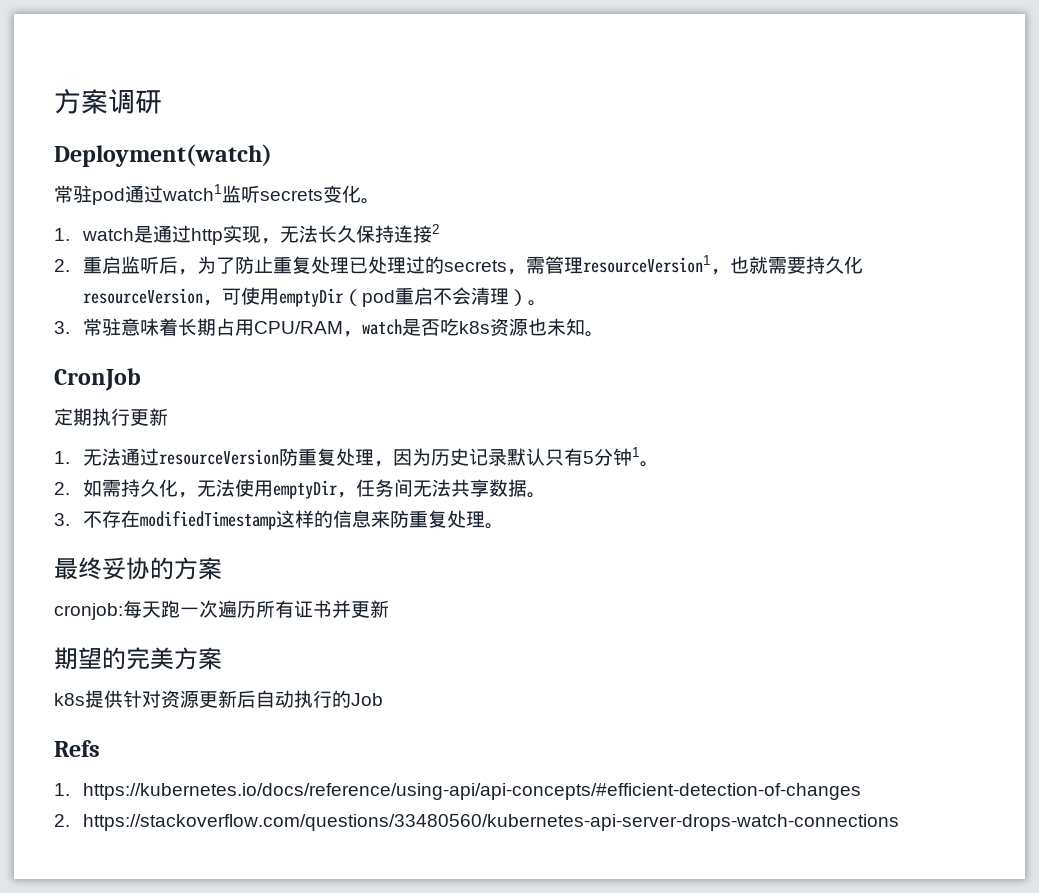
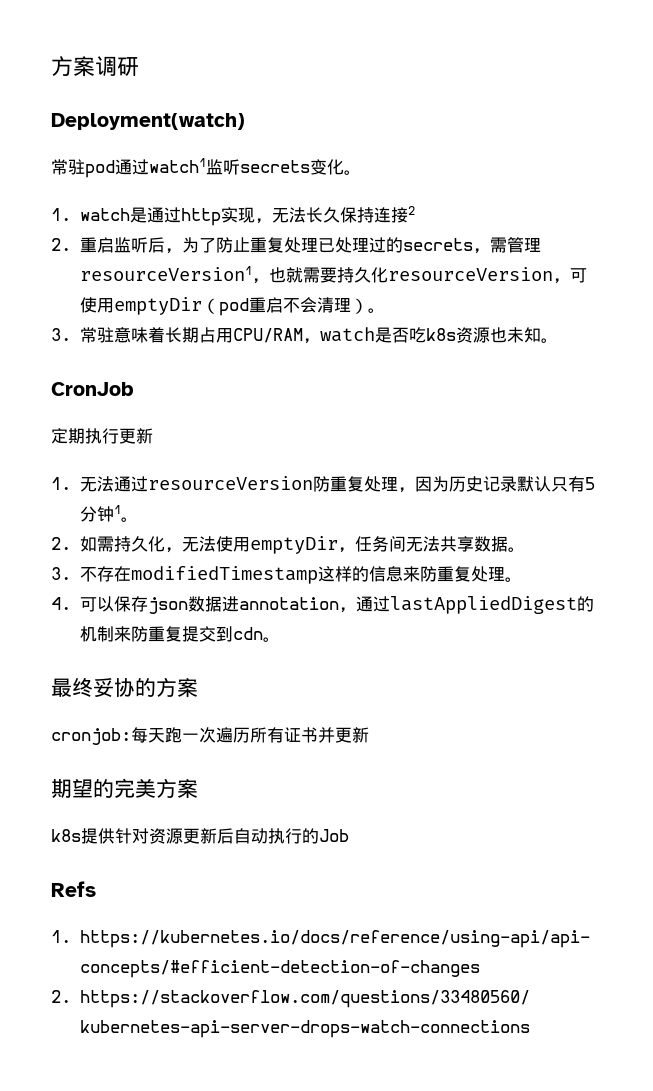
(505, 526) none -> [51,596,594,614] [79,626,280,642] // 4.可以保存json数据进annotation，通过lastAppliedDigest的机制来防重复提交到cdn。

